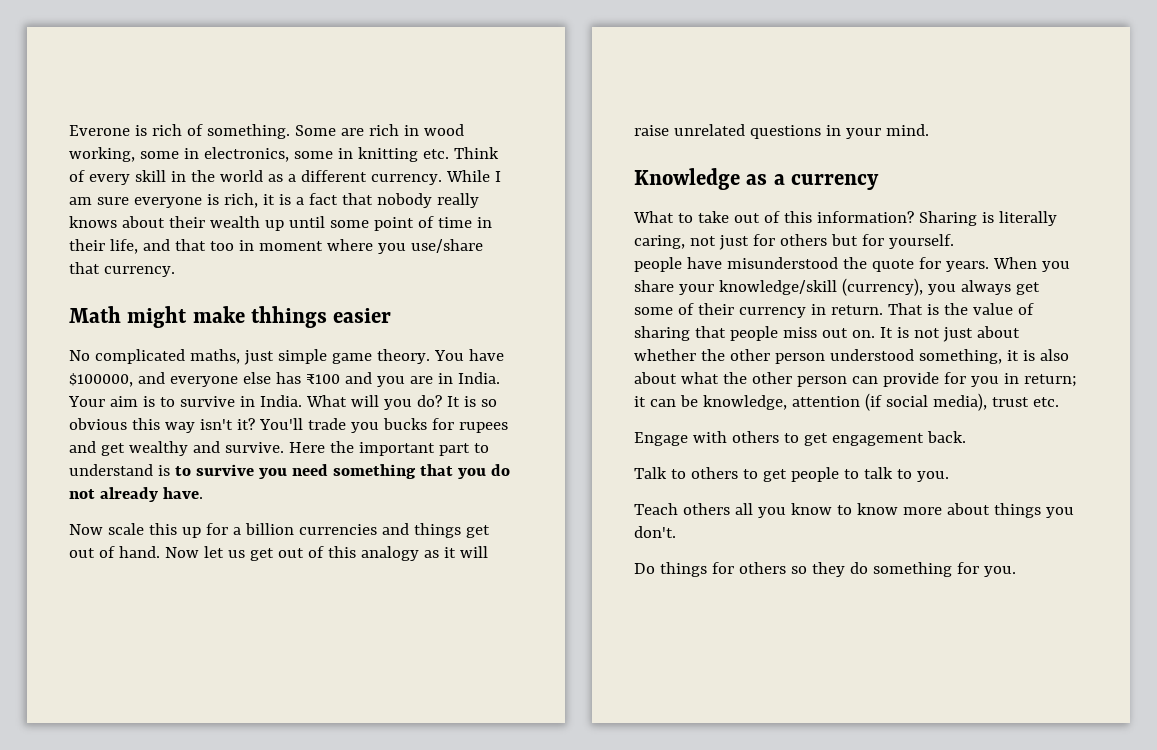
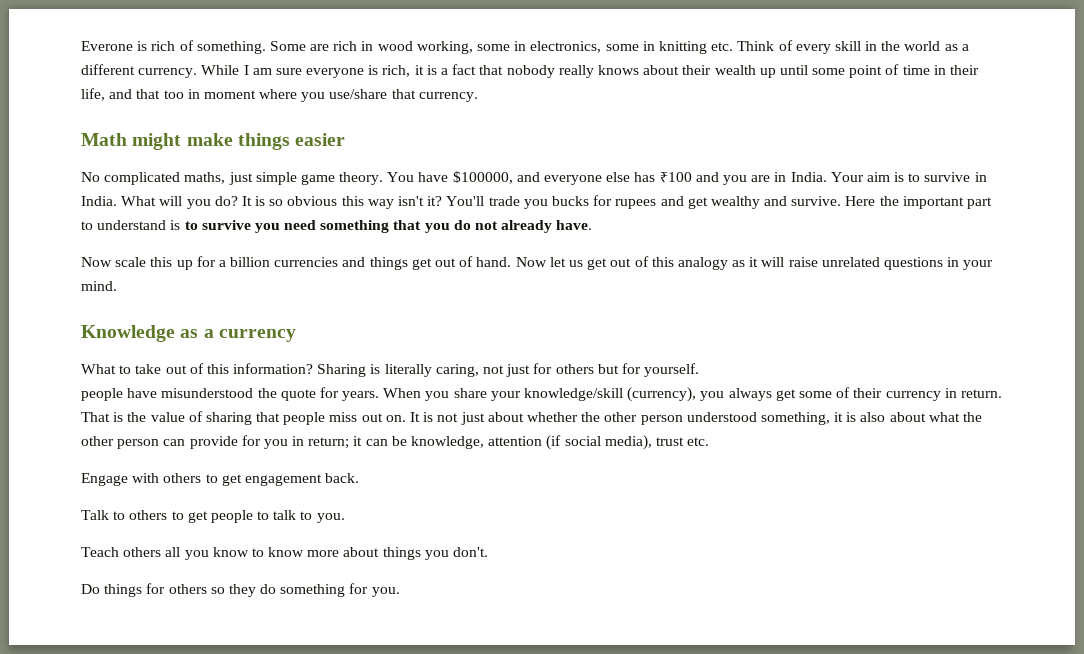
[251,306,328,328] thhings -> [237,133,290,150] things

